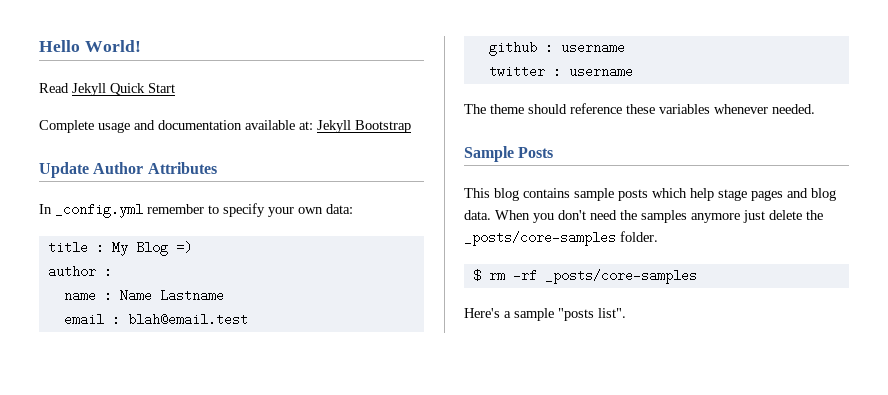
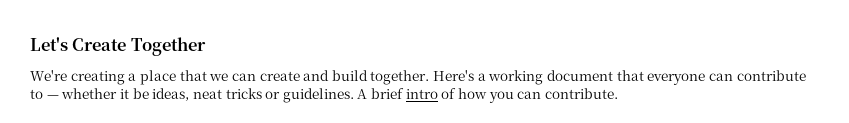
[39,40,141,52] [39,83,175,96] [39,120,411,133] [39,162,217,178] [39,203,353,218] [47,241,192,256] [47,265,112,278] [63,289,224,302] [63,313,248,326] [488,41,625,56] [488,65,633,78] [464,103,815,114] [464,146,554,162] [464,188,836,201] [464,210,823,223] [464,231,658,246] [472,269,697,284] [464,308,626,321] Hello World! // Read Jekyll Quick Start // Complete usage and documentation available at: Jekyll Bootstrap // Update Author Attributes // In _config.yml remember to specify your own data: // title : My Blog =) // author : // name : Name Lastname // email : blah@email.test // github : username // twitter : username // The theme should reference these variables whenever needed. // Sample Posts // This blog contains sample posts which help stage pages and blog data. When you don't need the samples anymore just delete the _posts/core-samples folder. // $ rm -rf _posts/core-samples // Here's a sample "posts list". -> [30,37,206,56] [30,70,806,85] [30,88,618,103] Let's Create Together // We're creating a place that we can create and build together. Here's a working document that everyone can contribute to — whether it be ideas, neat tricks or guidelines. A brief intro of how you can contribute.

